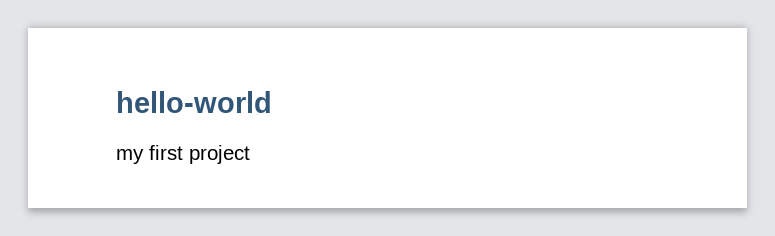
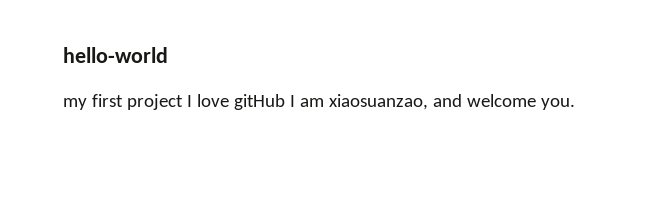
(250, 154) none -> [186,94,575,110] I love gitHub I am xiaosuanzao, and welcome you.

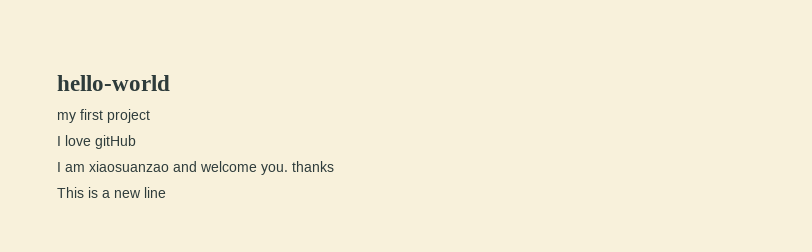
(183, 102) none -> (150, 116) //
(285, 102) none -> (136, 142) //
[328,94,428,110] xiaosuanzao, -> [89,161,169,172] xiaosuanzao
(575, 104) none -> [292,161,334,172] [57,187,166,198] thanks // This is a new line

